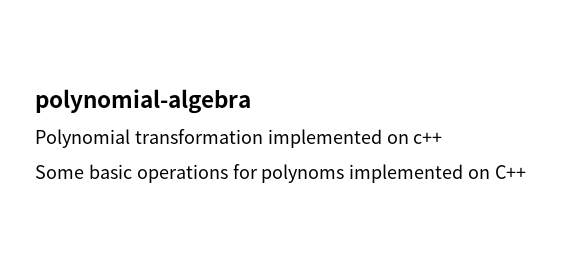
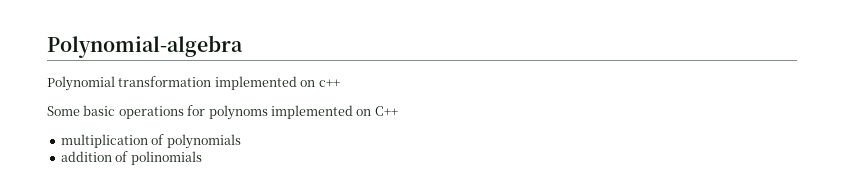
[35,89,251,114] polynomial-algebra -> [47,35,243,58] Polynomial-algebra
(527, 172) none -> [60,134,241,149] [60,151,202,165] // multiplication of polynomials // addition of polinomials

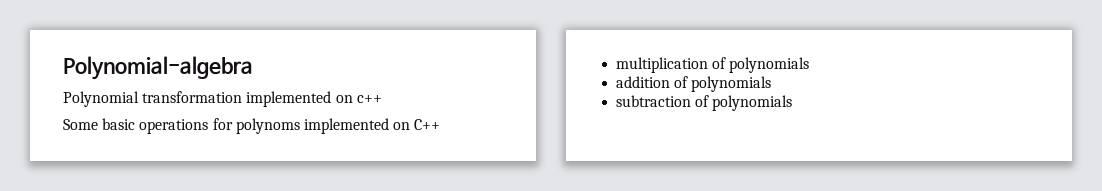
[130,151,202,165] polinomials -> [691,76,772,92] [616,95,793,111] polynomials // subtraction of polynomials

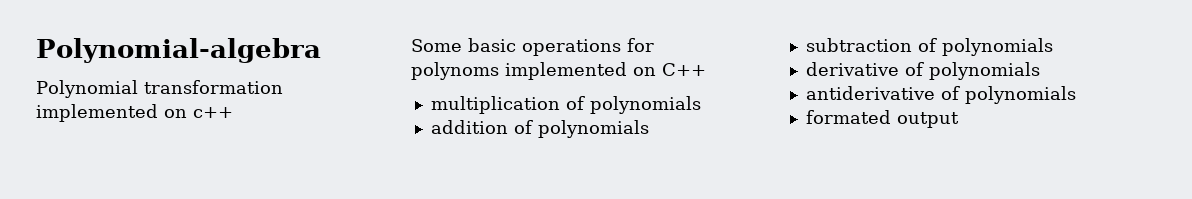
(793, 103) none -> [805,62,1040,80] [805,86,1076,104] [805,110,959,128] // derivative of polynomials // antiderivative of polynomials // formated output

